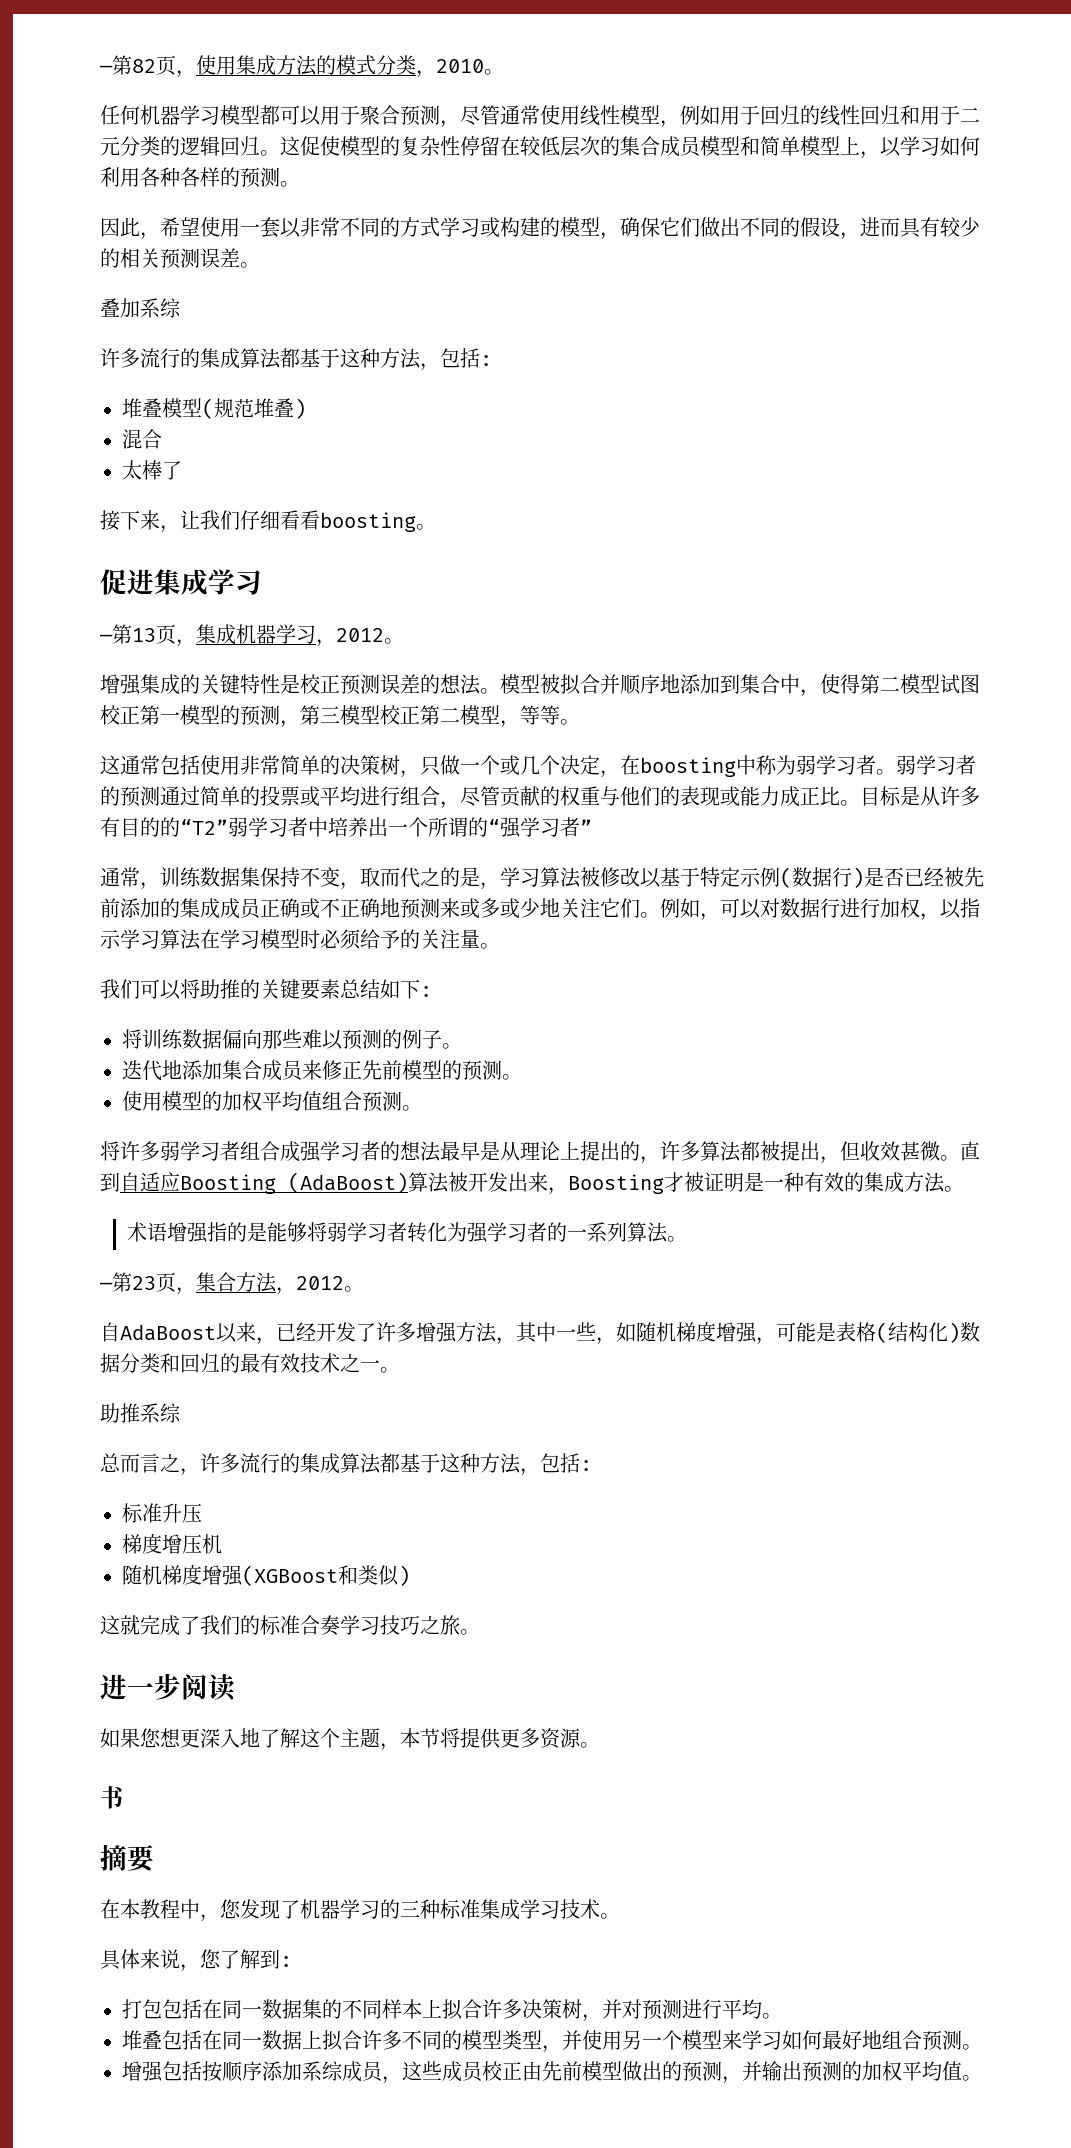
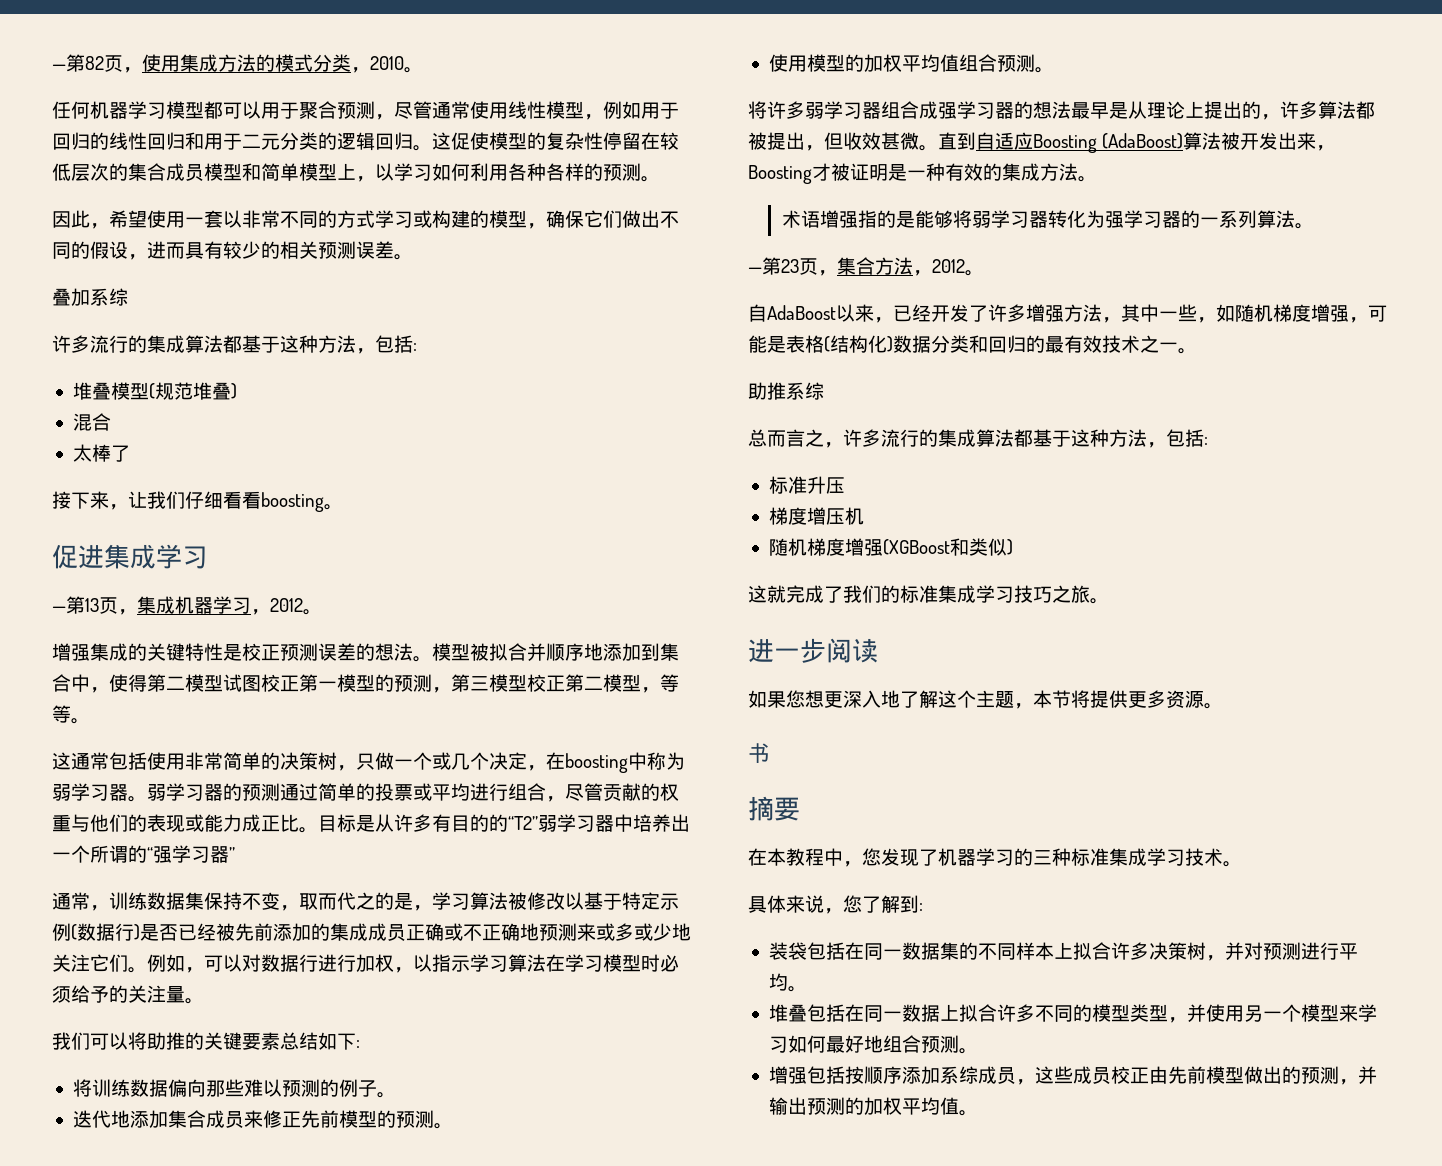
[856,755,876,775] 者 -> [109,784,128,801] 器
[956,755,976,775] 者 -> [204,784,223,801] 器
[288,817,308,837] 者 -> [595,815,614,832] 器
[560,817,580,837] 者 -> [210,846,229,863] 器
[220,1141,240,1161] 者 -> [862,102,881,119] 器
[360,1141,380,1161] 者 -> [995,102,1014,119] 器
[386,1222,407,1242] 者 -> [1028,211,1048,228] 器
[526,1222,547,1242] 者 -> [1161,211,1181,228] 器
[300,1615,340,1636] 合奏 -> [938,585,976,603] 集成
[122,1999,162,2019] 打包 -> [768,942,807,960] 装袋

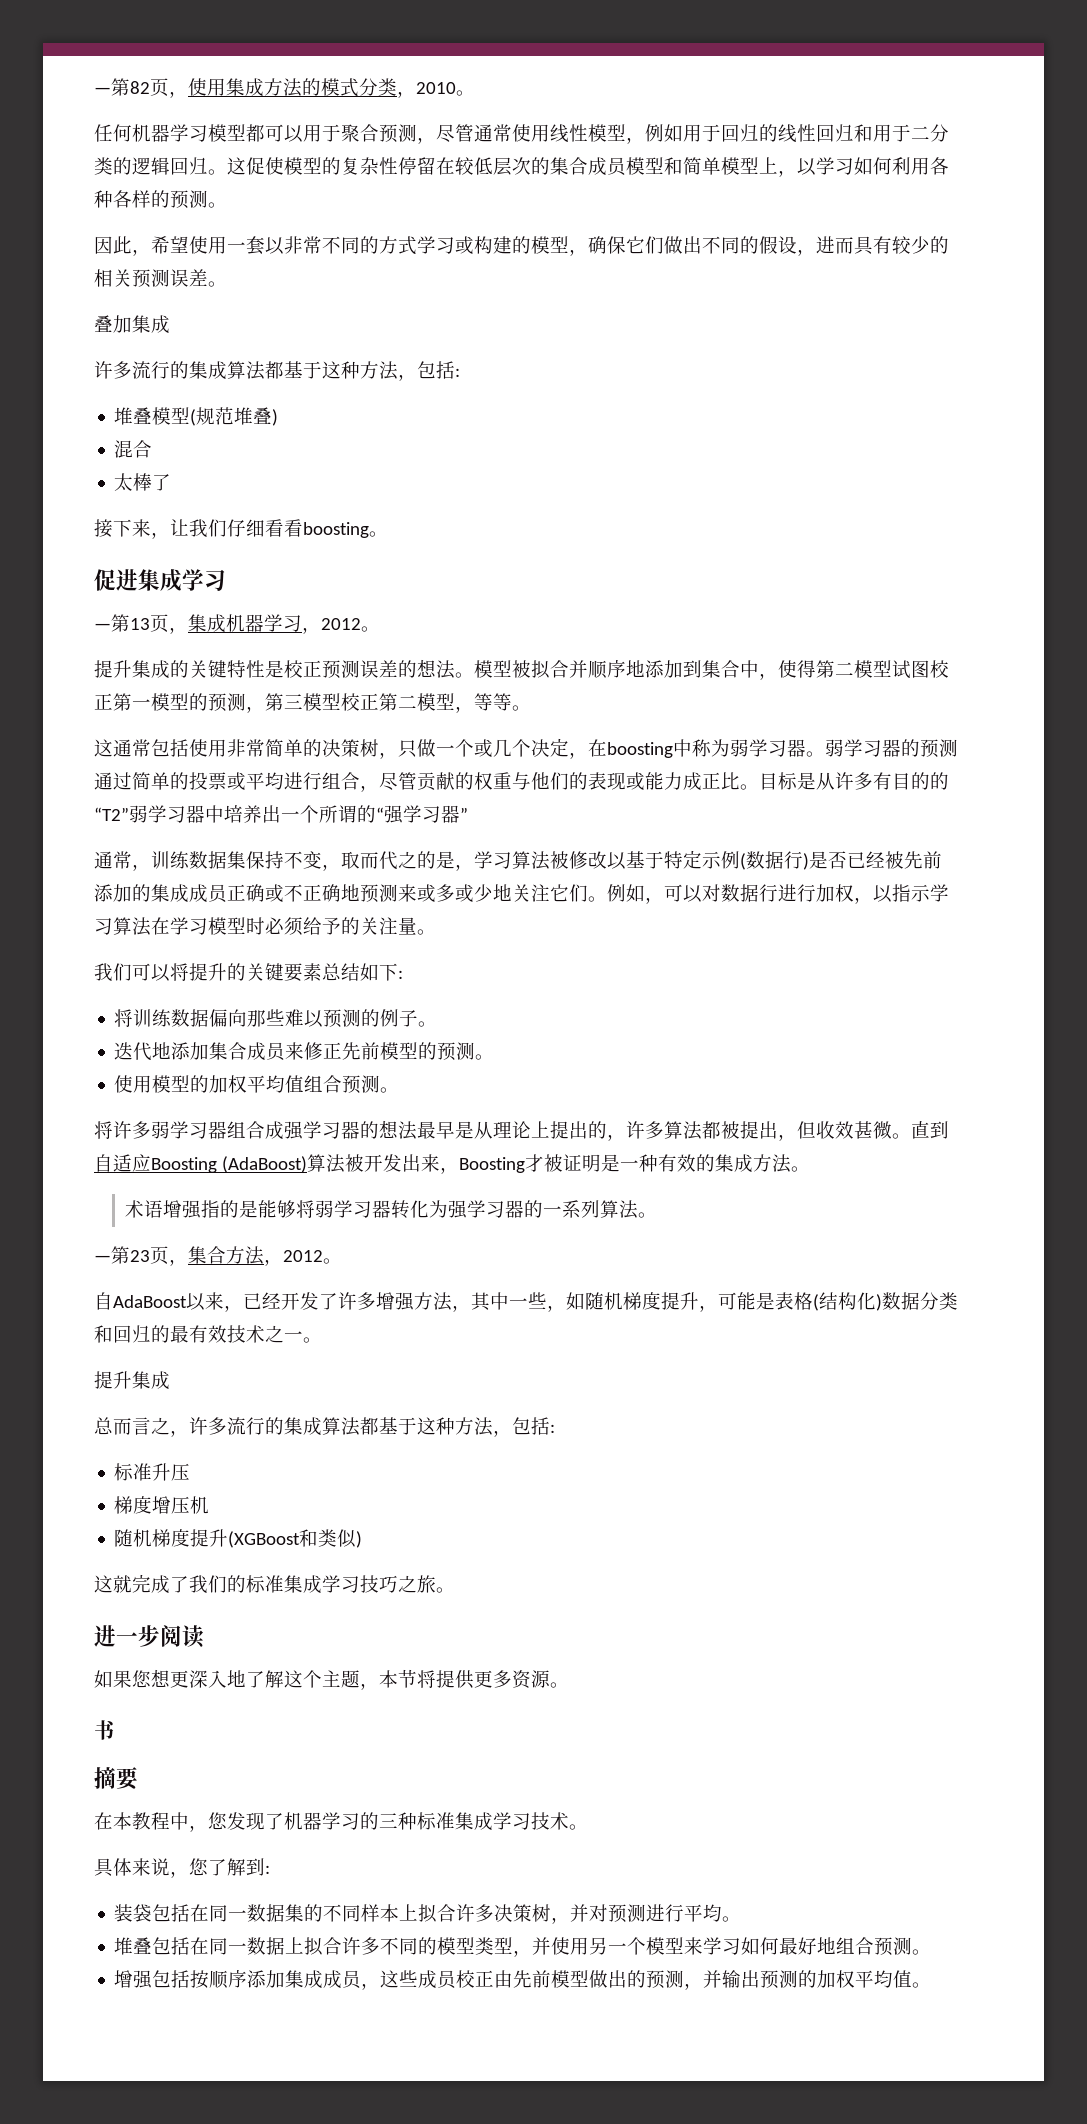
[261,133,280,150] 元 -> (930, 133) none
[90,288,128,306] 系综 -> [132,315,170,334] 集成
[52,643,90,661] 增强 -> [94,660,132,678] 提升
[147,1032,185,1050] 助推 -> [189,963,227,981] 提升
[1311,304,1349,322] 增强 -> [661,1292,699,1310] 提升
[748,382,824,400] 助推系综 -> [94,1371,170,1390] 提升集成
[844,538,883,556] 增强 -> [190,1529,229,1547] 提升
[939,1066,978,1084] 系综 -> [285,1970,324,1989] 集成

